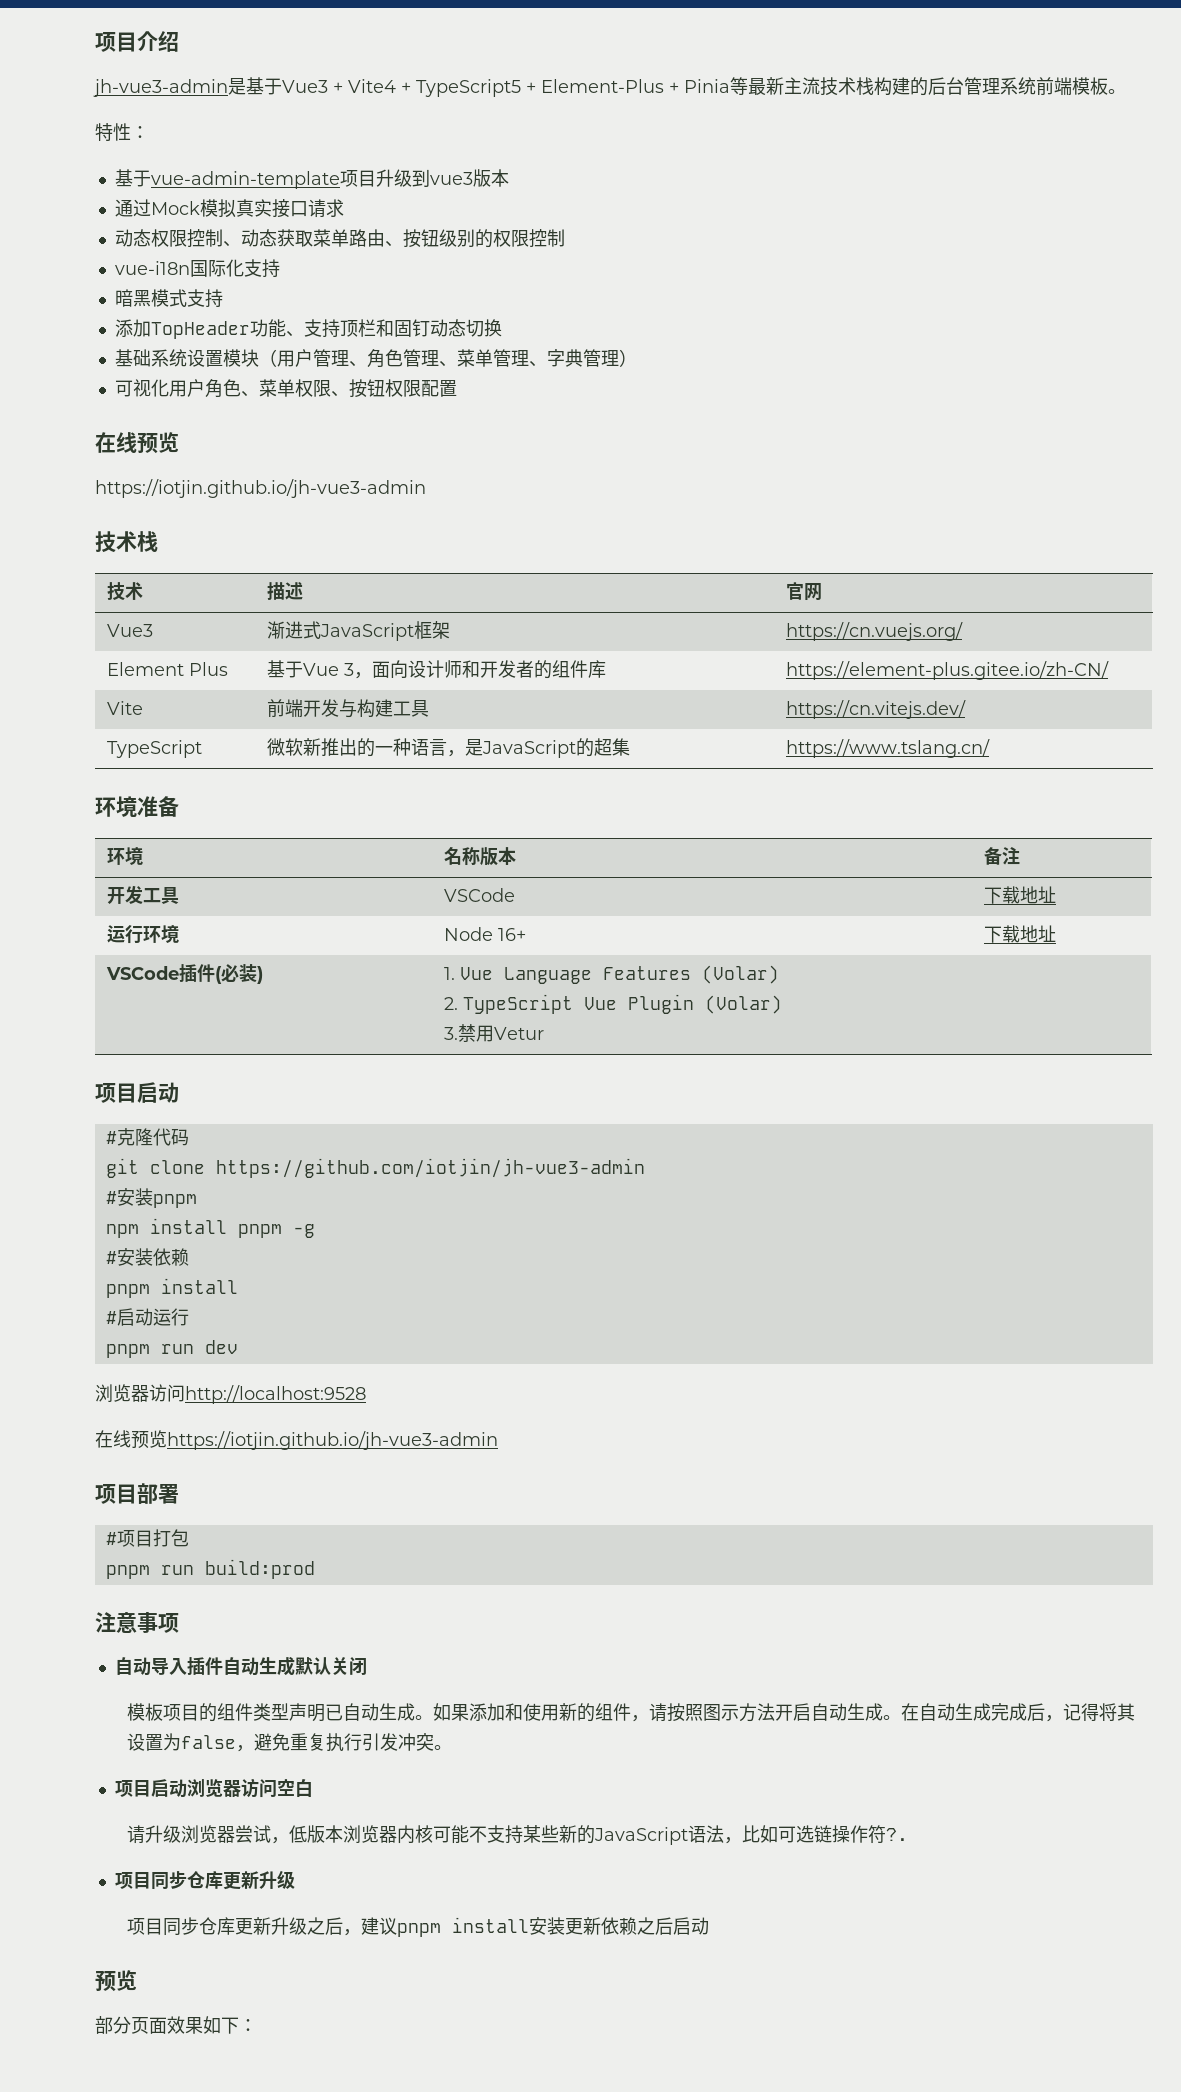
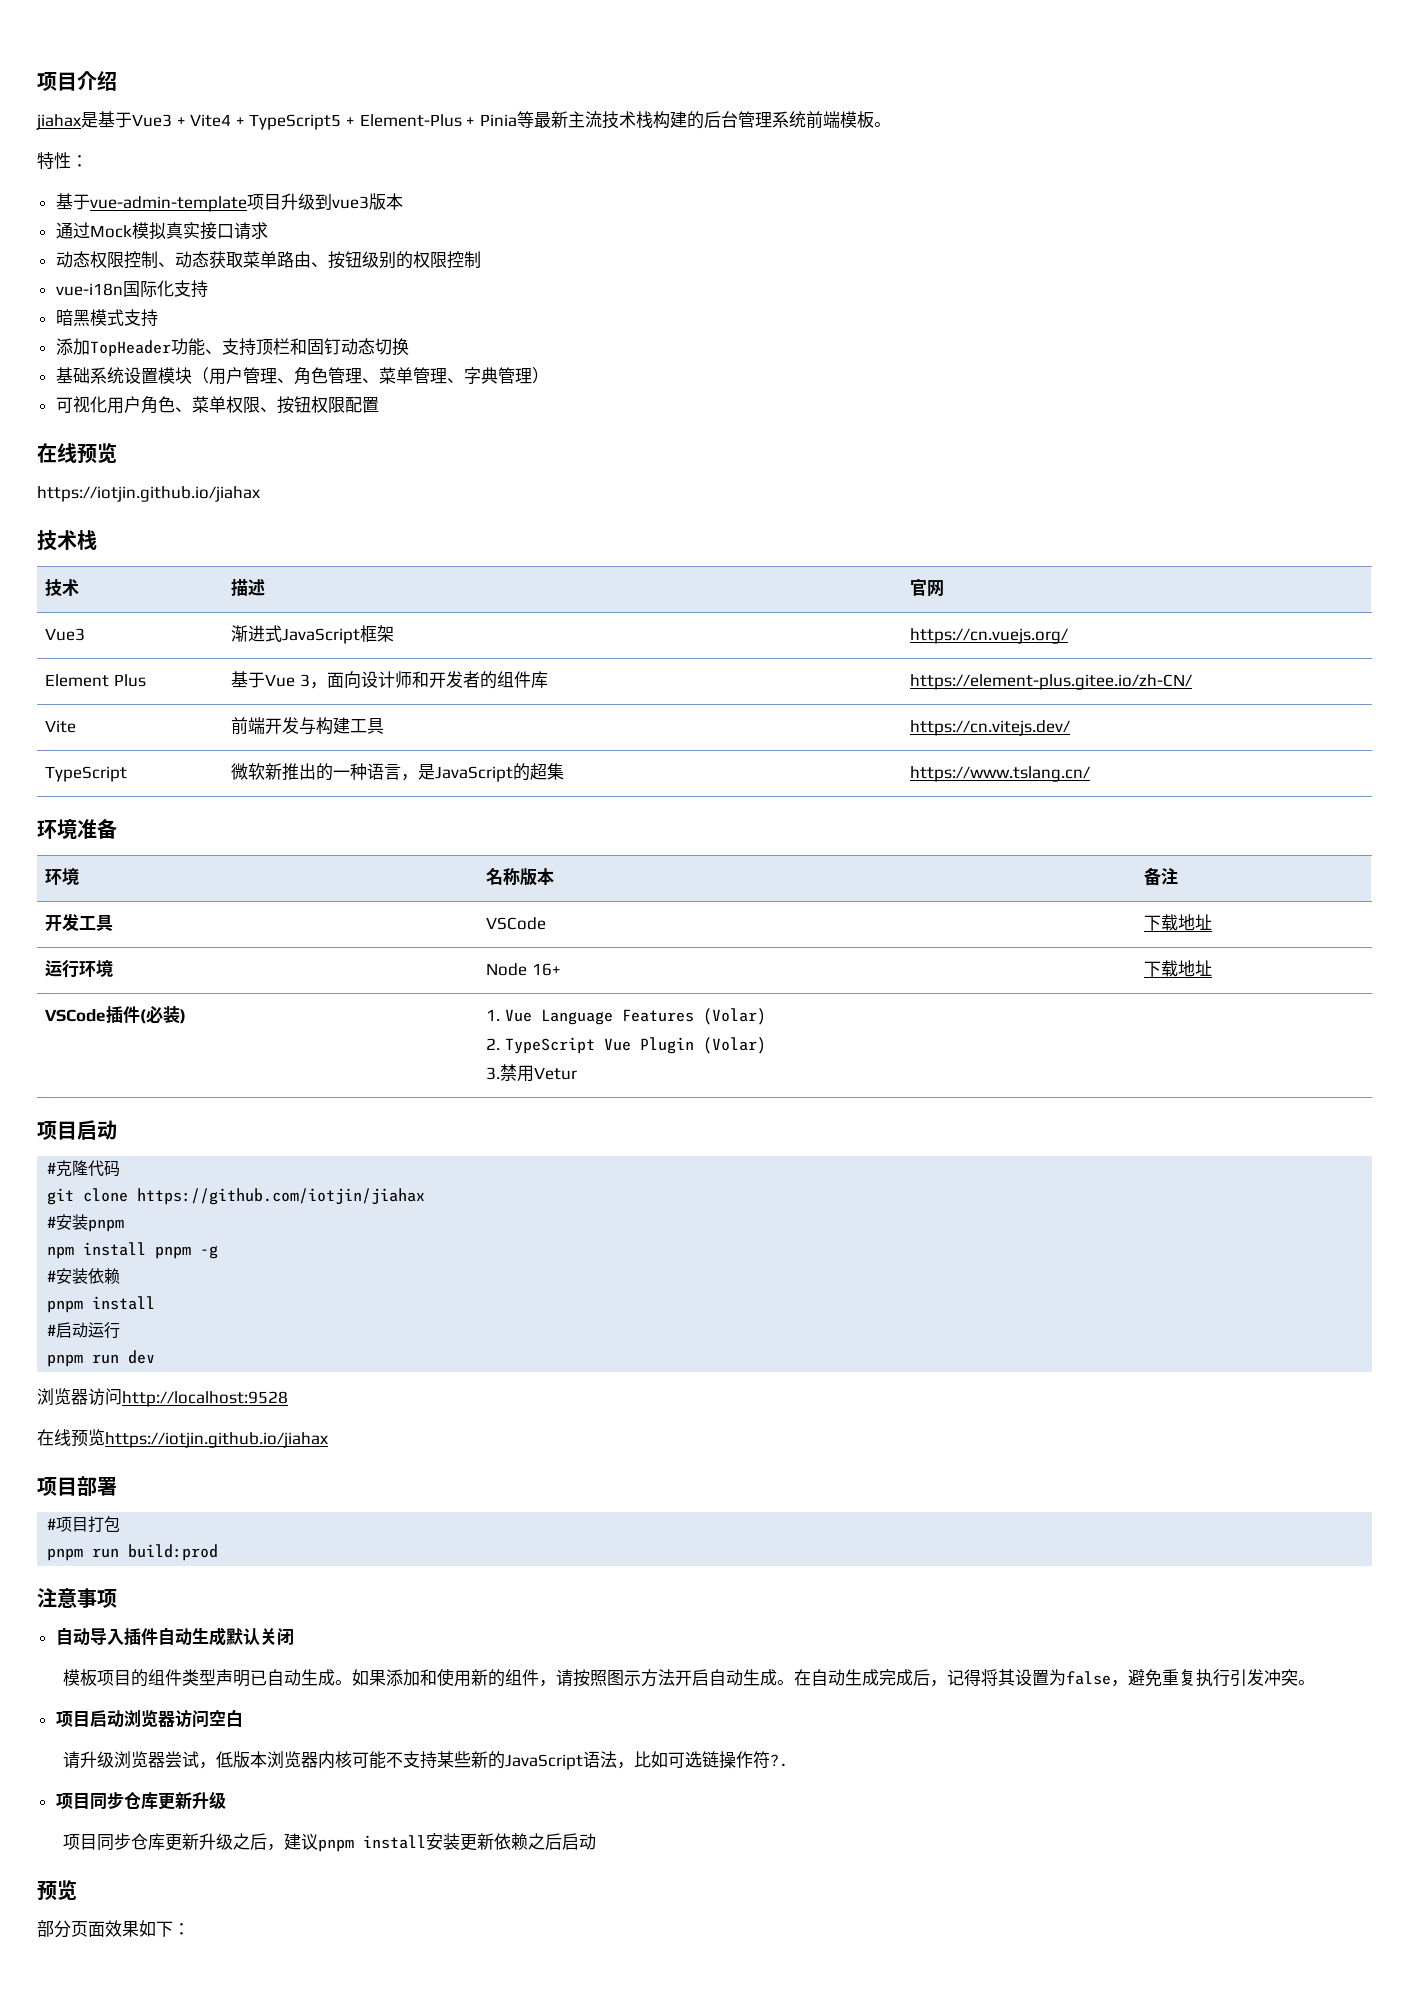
[93,79,228,97] jh-vue3-admin -> [36,114,81,130] jiahax
[95,479,426,498] https://iotjin.github.io/jh-vue3-admin -> [37,486,260,502] https://iotjin.github.io/jiahax
[215,1158,645,1178] https://github.com/iotjin/jh-vue3-admin -> [137,1188,426,1205] https://github.com/iotjin/jiahax
[167,1431,498,1450] https://iotjin.github.io/jh-vue3-admin -> [105,1432,328,1448] https://iotjin.github.io/jiahax

